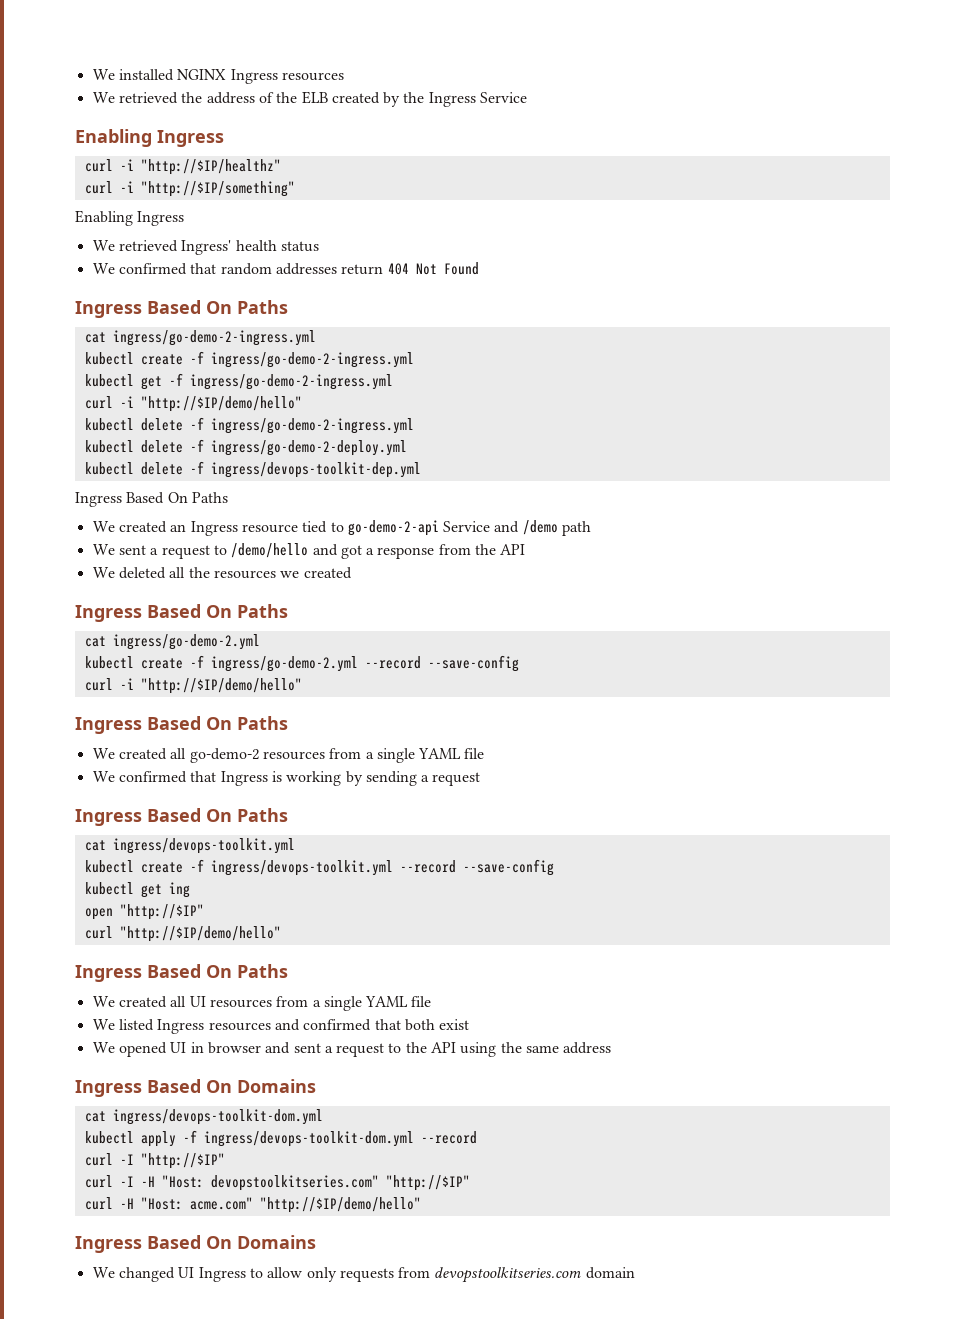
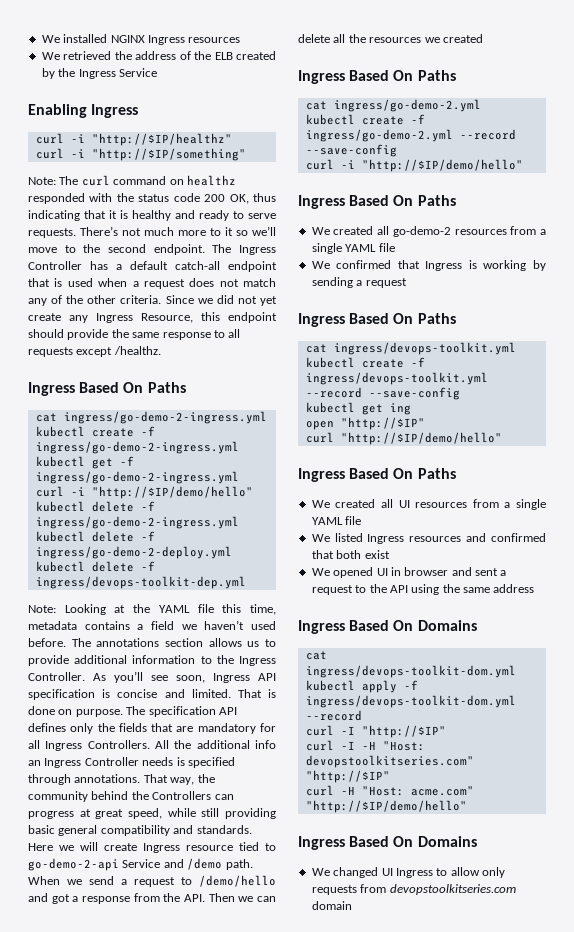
[75,210,185,226] [92,240,319,255] [92,262,479,275] Enabling Ingress // We retrieved Ingress' health status // We confirmed that random addresses return 404 Not Found -> [28,175,236,186] [28,193,276,204] [28,210,276,221] [28,226,276,238] [28,244,276,255] [28,261,277,272] [28,278,276,289] [28,295,277,306] [28,312,277,323] [28,329,241,340] [28,346,161,357] Note: The curl command on healthz responded with the status code 200 OK, thus indicating that it is healthy and ready to serve requests. There’s not much more to it so we’ll move to the second endpoint. The Ingress Controller has a default catch-all endpoint that is used when a request does not match any of the other criteria. Since we did not yet create any Ingress Resource, this endpoint should provide the same response to all requests except /healthz.
[75,492,228,507] [92,521,187,533] Ingress Based On Paths // We created an -> [28,604,277,615] [28,620,276,630] [28,638,276,647] [28,655,276,666] [28,671,276,683] [28,689,276,700] [28,706,237,717] [28,723,276,734] [28,740,276,751] [28,757,235,768] [28,774,215,785] [28,791,234,802] [28,808,276,819] [28,825,252,836] [28,842,137,851] Note: Looking at the YAML file this time, metadata contains a field we haven’t used before. The annotations section allows us to provide additional information to the Ingress Controller. As you’ll see soon, Ingress API specification is concise and limited. That is done on purpose. The specification API defines only the fields that are mandatory for all Ingress Controllers. All the additional info an Ingress Controller needs is specified through annotations. That way, the community behind the Controllers can progress at great speed, while still providing basic general compatibility and standards. Here we will create
[562,521,592,536] [92,544,146,555] path // We sent -> [225,859,253,870] [28,876,114,885] path. When we send
[500,544,526,555] [92,567,166,579] API // We deleted -> [184,893,276,902] [298,34,330,43] API. Then we can delete

